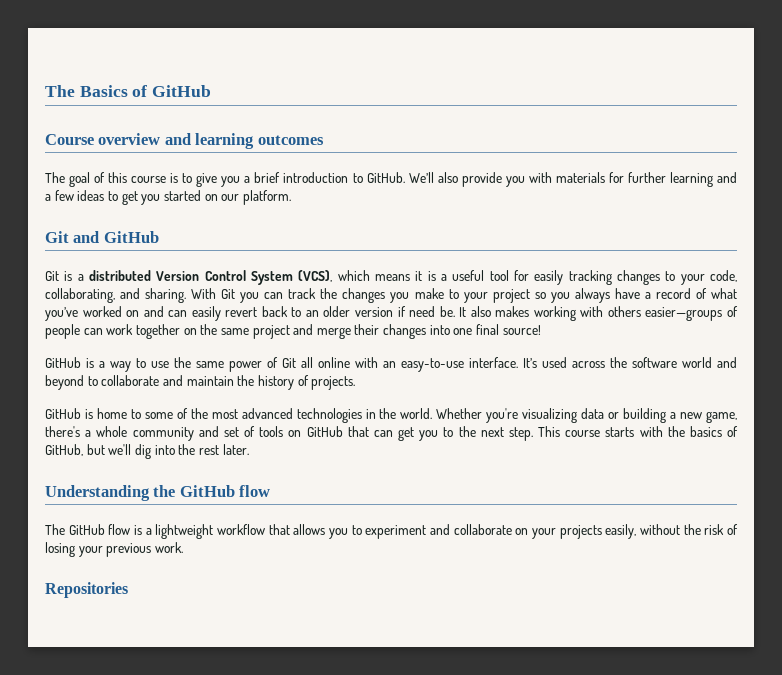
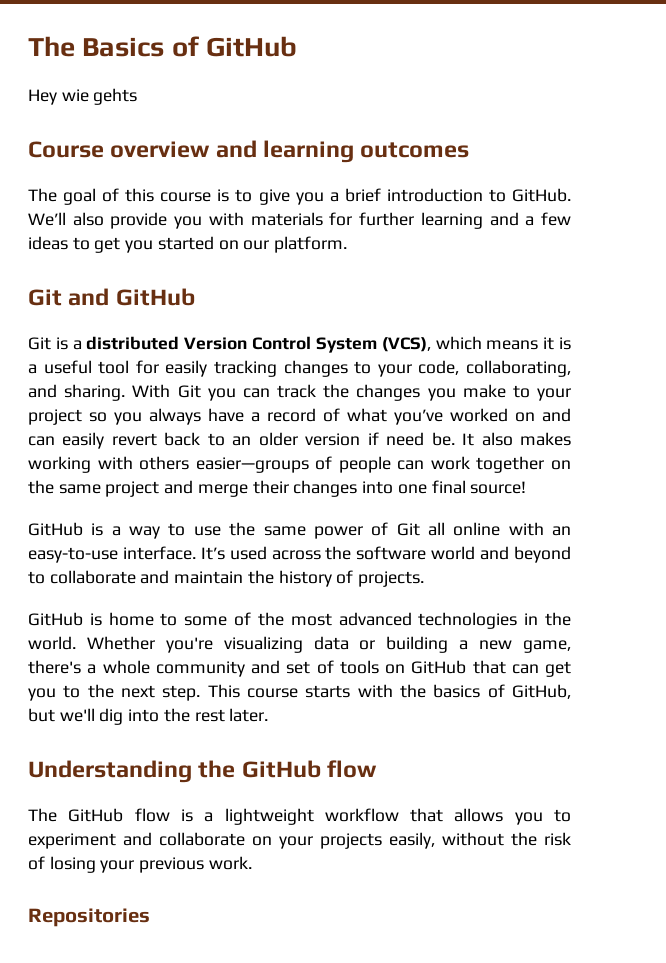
(212, 91) none -> [28,88,138,105] // Hey wie gehts

